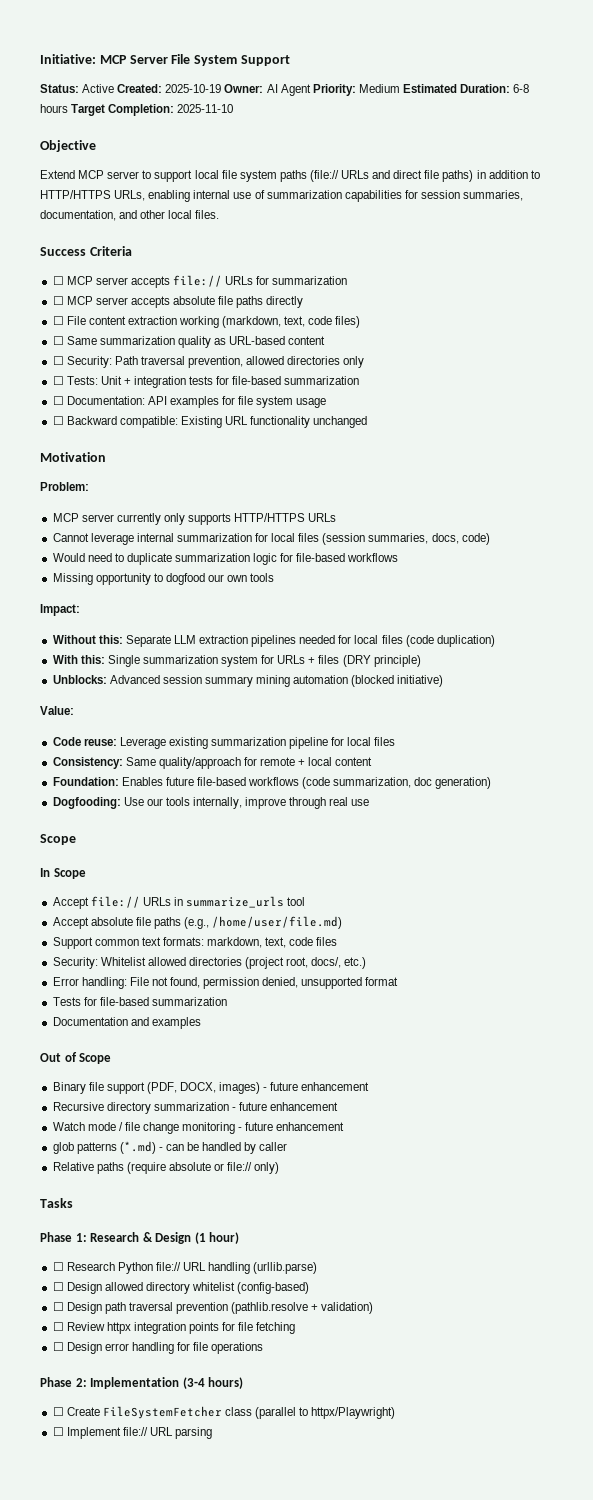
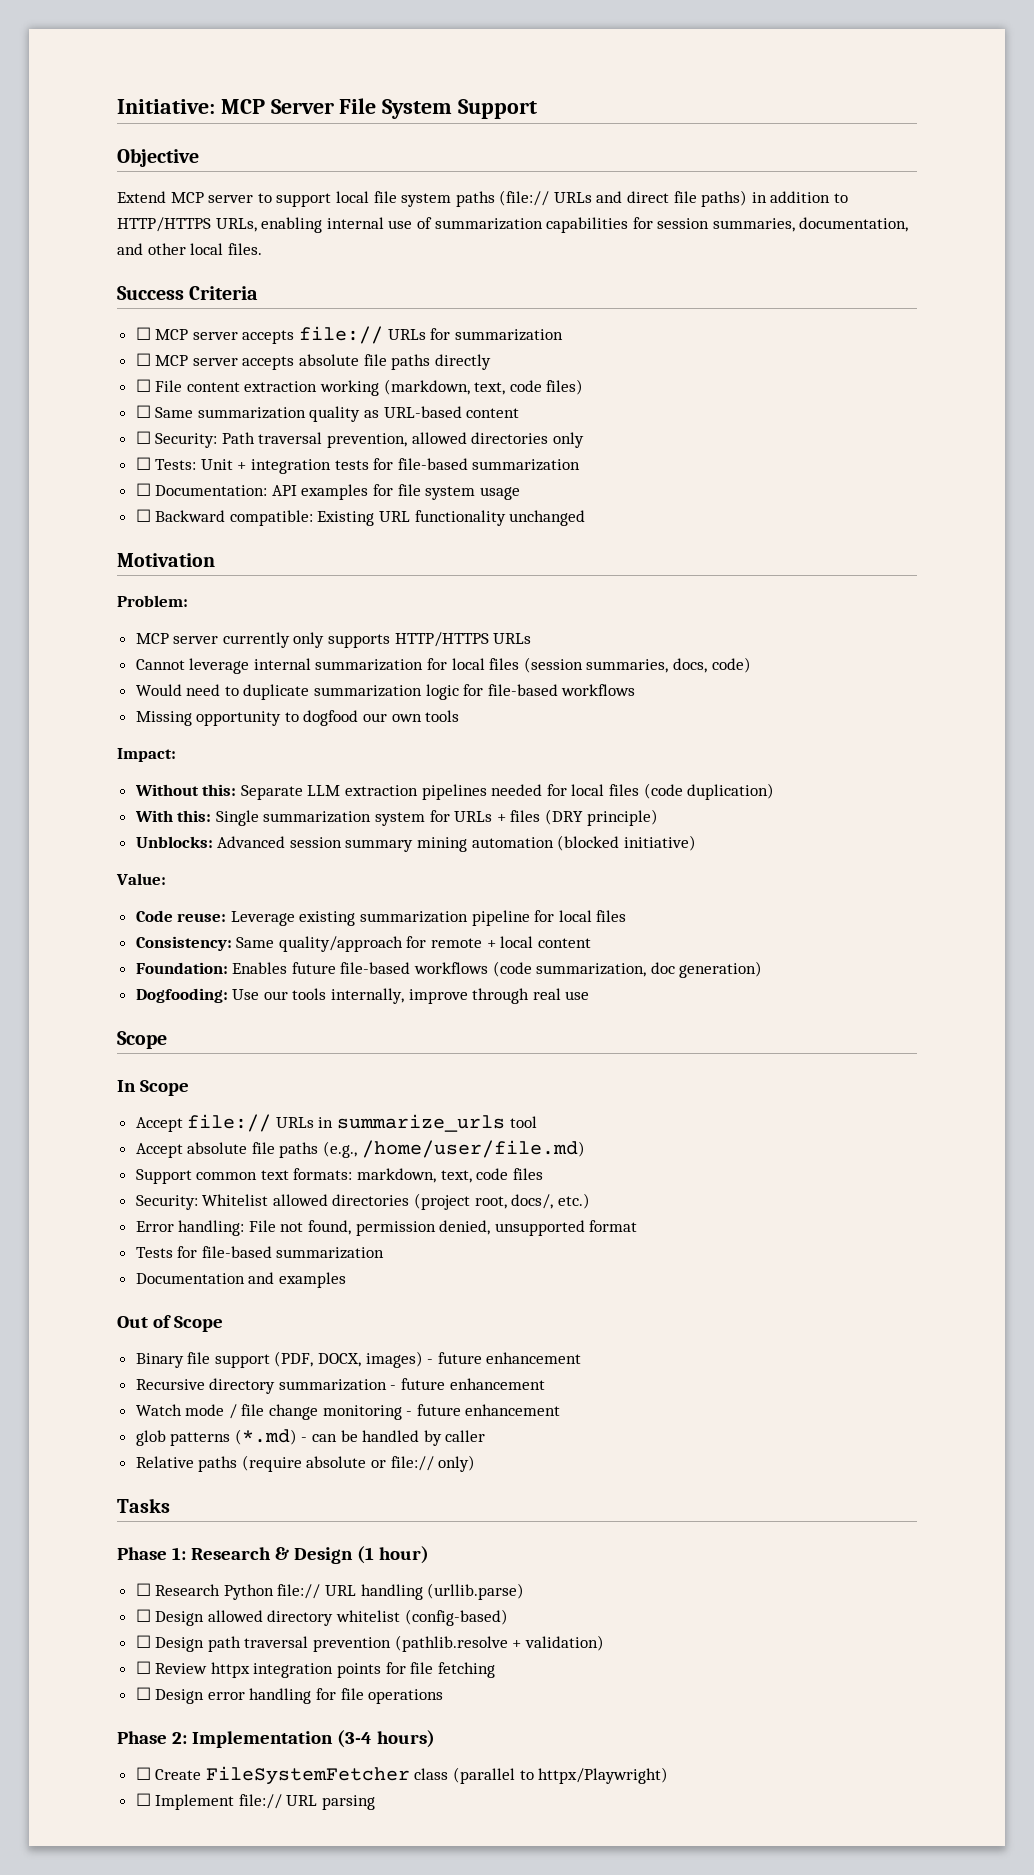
[40,84,530,96] [40,104,234,116] // Status: Active Created: 2025-10-19 Owner: AI Agent Priority: Medium Estimated Duration: 6-8 hours Target Completion: 2025-11-10 -> (538, 109) none

